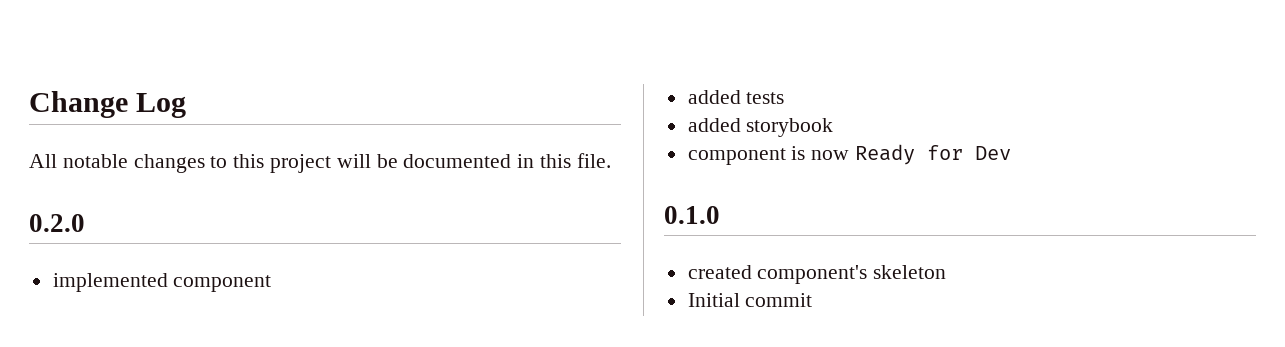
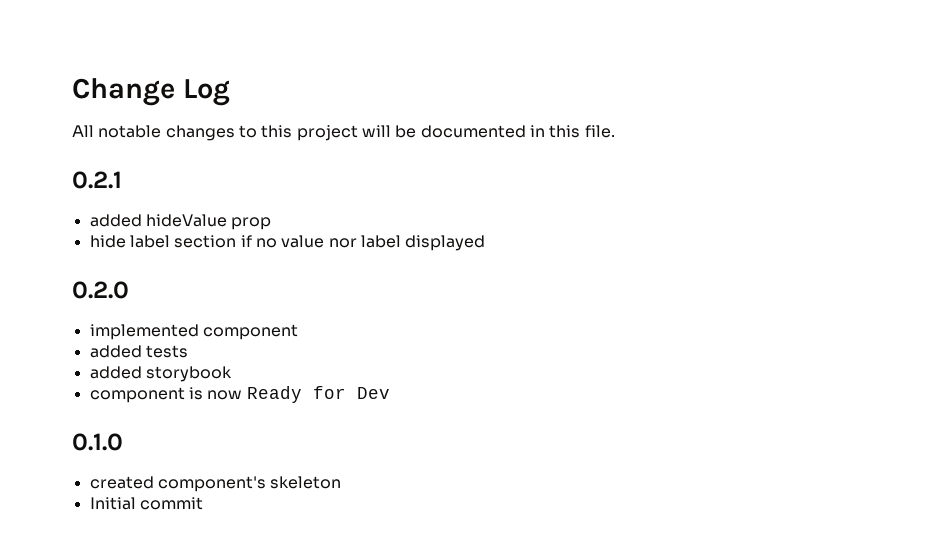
(611, 160) none -> [72,171,122,189] [89,214,272,230] [89,235,486,251] // 0.2.1 // added hideValue prop // hide label section if no value nor label displayed

